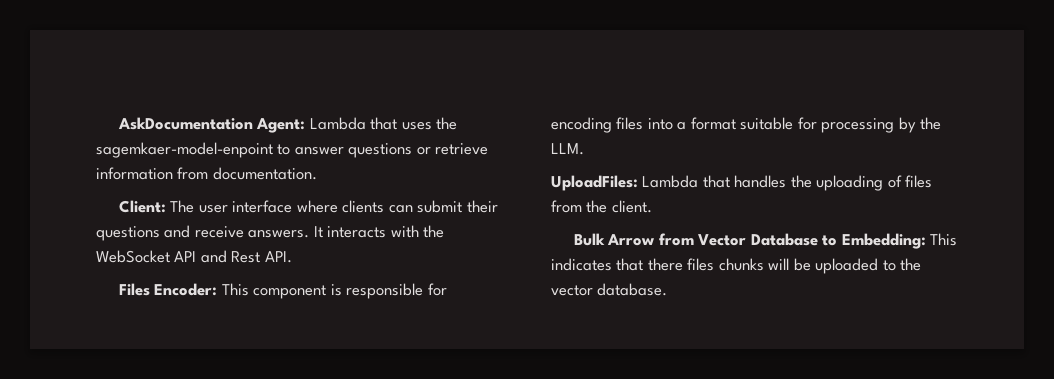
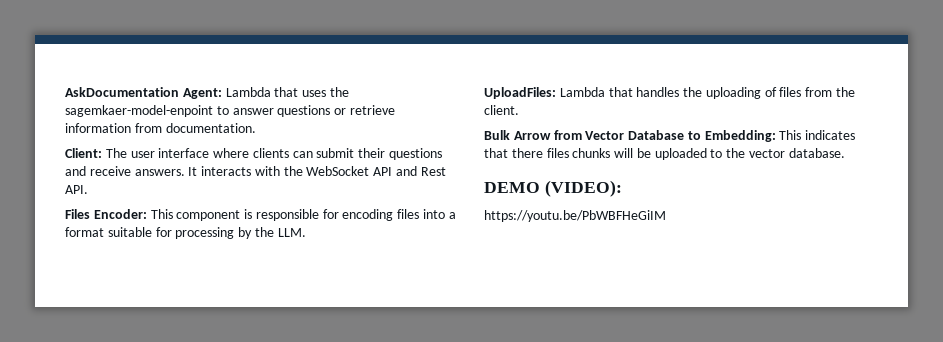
(668, 289) none -> [484,180,622,197] [484,210,666,222] // DEMO (VIDEO): // https://youtu.be/PbWBFHeGiIM

